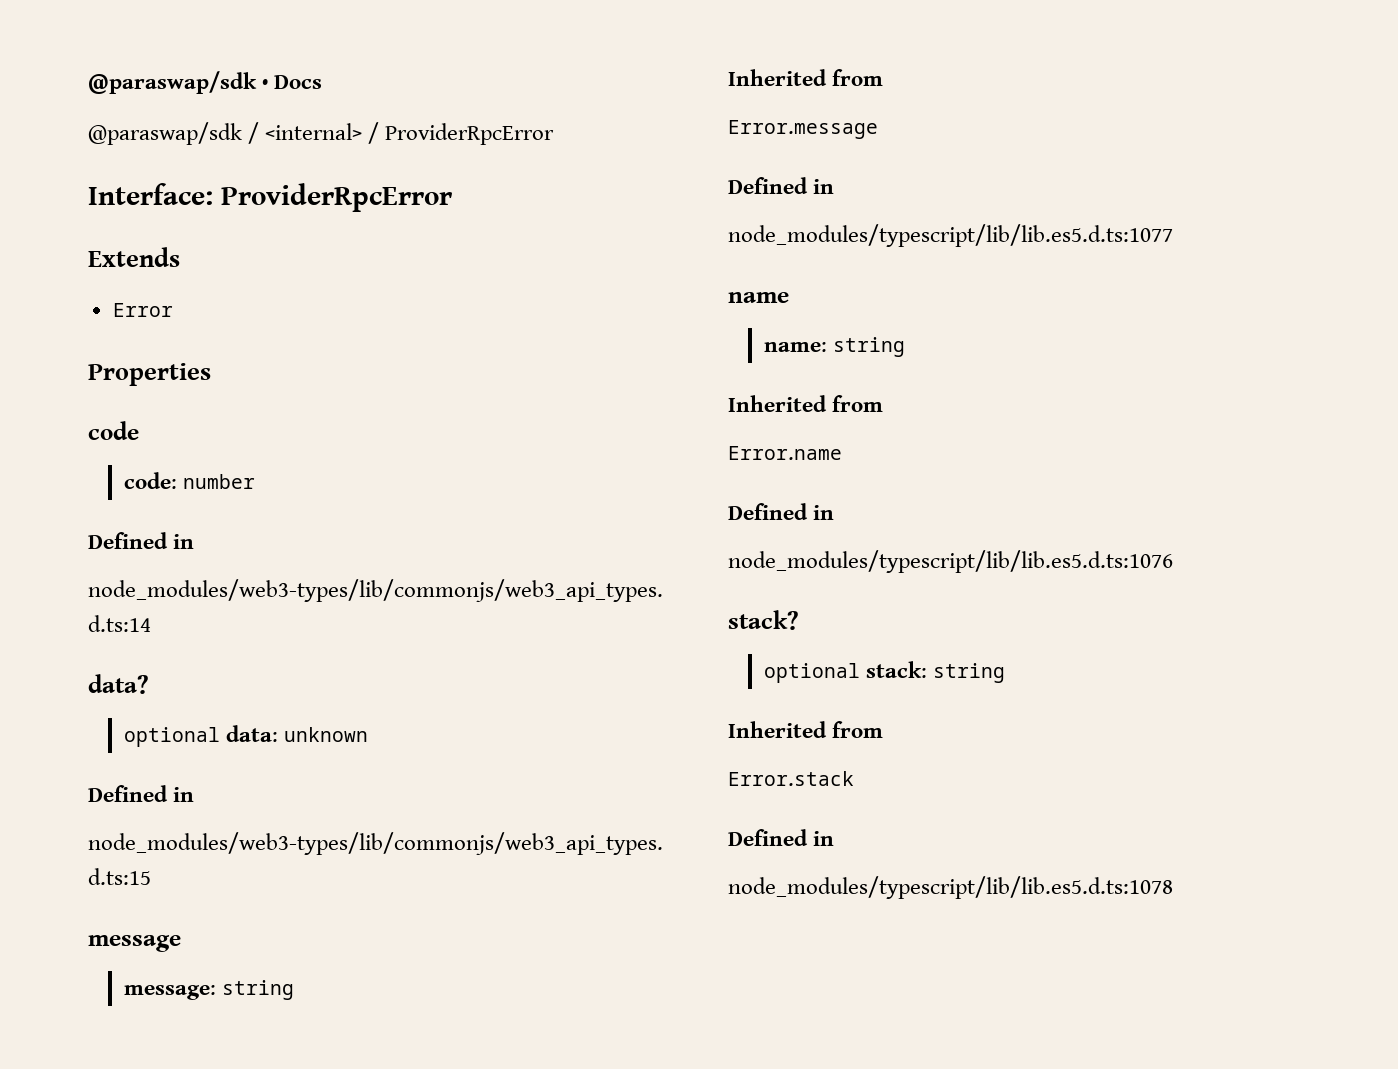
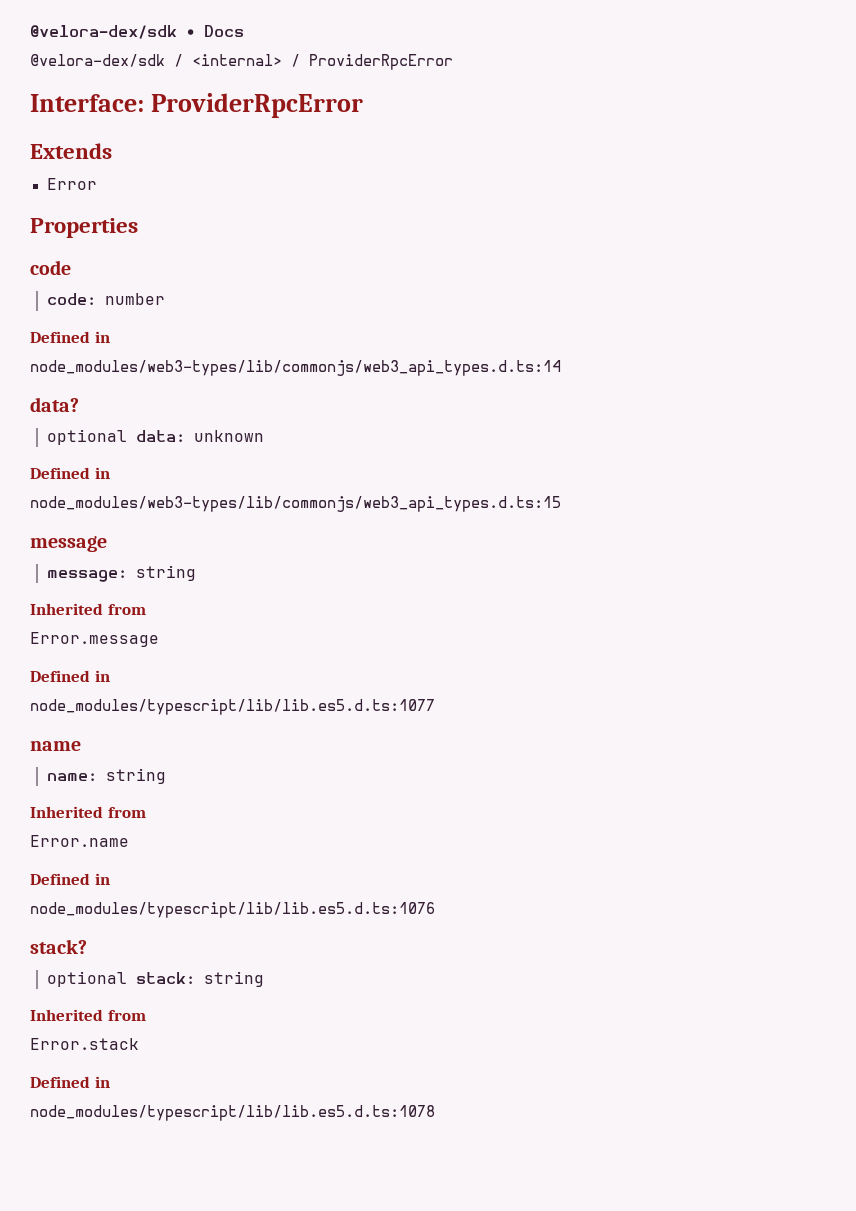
[88,71,257,94] @paraswap/sdk -> [30,25,177,39] @velora-dex/sdk
[88,122,242,145] @paraswap/sdk -> [30,54,165,67] @velora-dex/sdk

